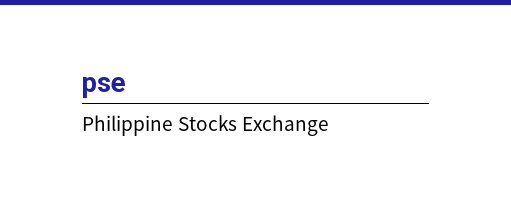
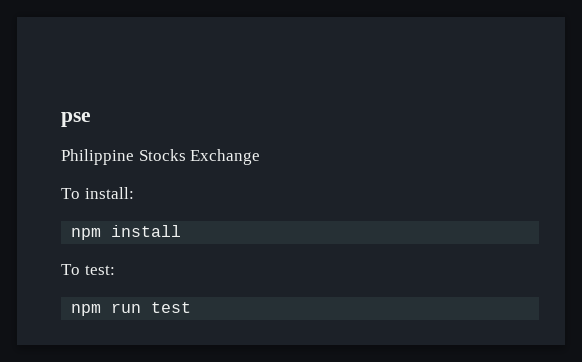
(330, 125) none -> [61,187,134,199] [71,225,182,240] [61,264,115,275] [71,302,192,316] // To install: // npm install // To test: // npm run test

